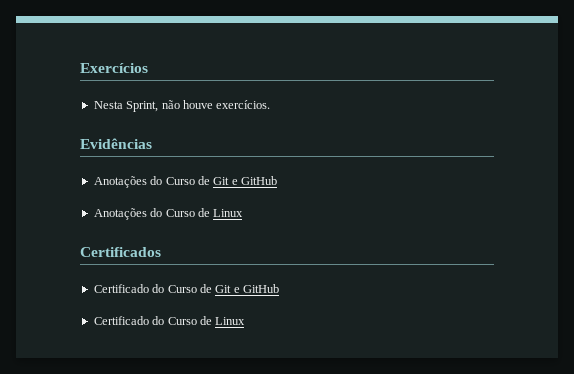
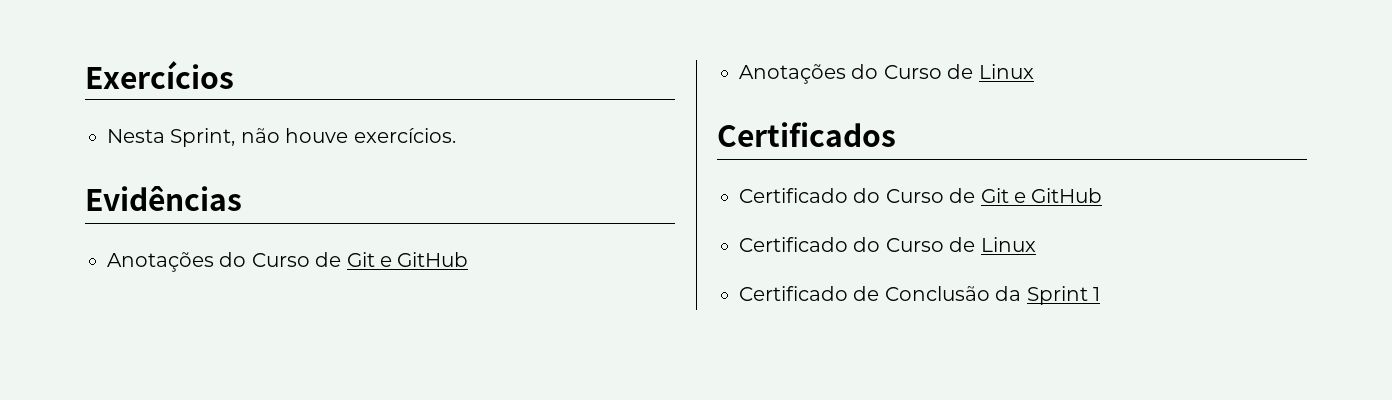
(246, 321) none -> [739,286,1100,305] // Certificado de Conclusão da Sprint 1

